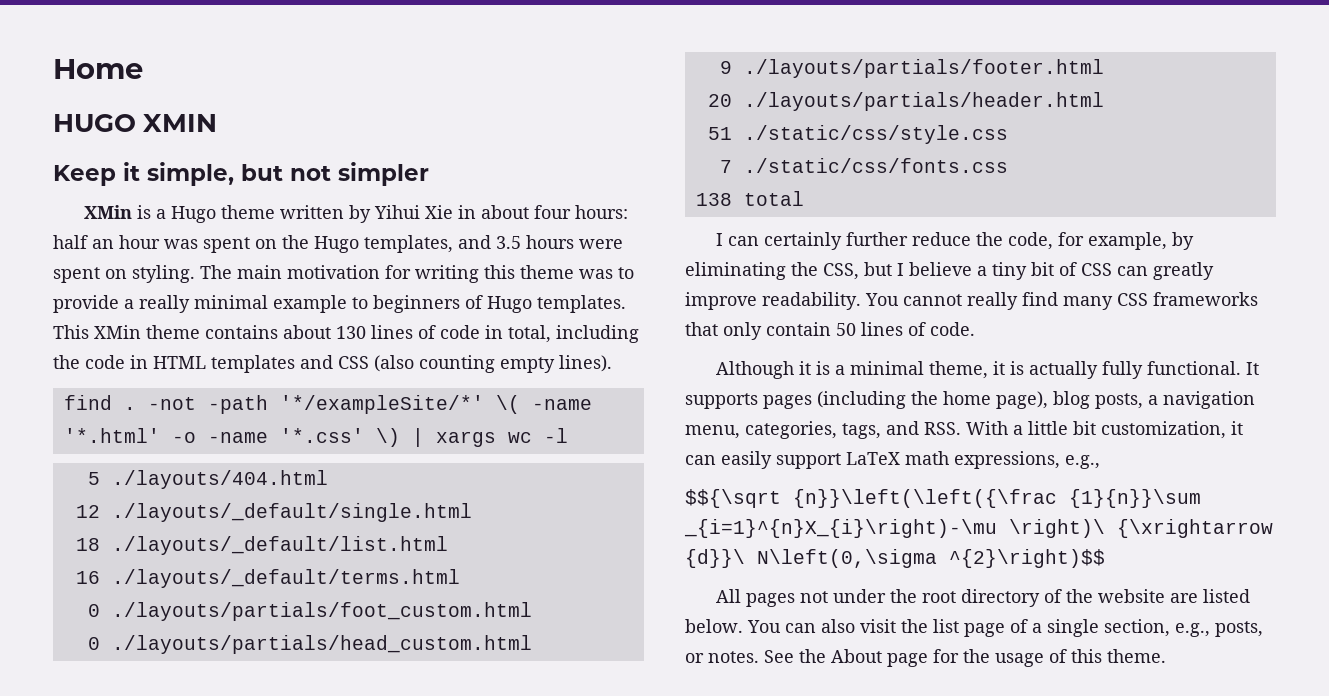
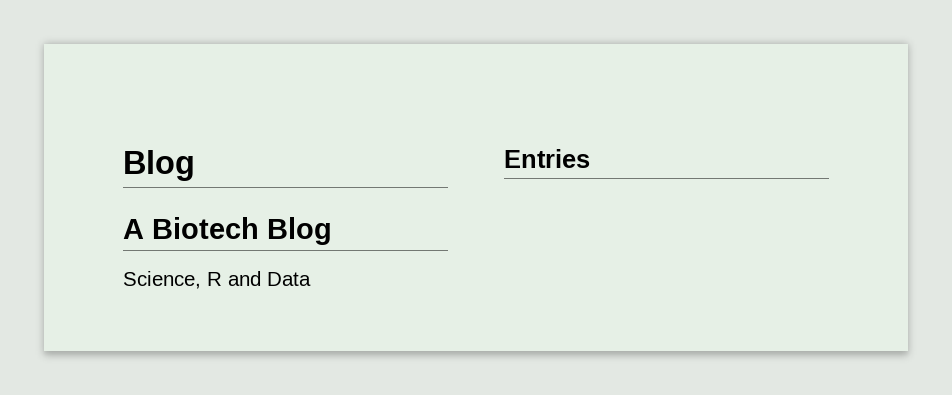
[53,59,143,79] [53,114,218,132] [53,162,429,186] [83,205,628,223] [53,235,623,253] [53,265,634,283] [53,295,626,313] [53,325,639,343] [53,355,612,373] [63,395,592,414] [63,428,568,447] [87,470,328,489] [75,503,472,522] [75,536,448,555] [75,569,460,588] [87,602,532,621] [87,635,532,654] [719,59,1104,78] [707,92,1104,111] [707,125,1008,144] [719,158,1008,173] [695,191,804,206] [715,232,1194,250] [685,262,1214,280] [685,292,1258,310] [685,322,975,340] [715,361,1259,379] [685,391,1255,409] [685,421,1243,439] [685,451,1100,469] [685,489,1201,508] [684,519,1273,538] [685,549,1105,568] [715,589,1250,607] [685,619,1263,637] [685,649,1166,667] Home // HUGO XMIN // Keep it simple, but not simpler // XMin is a Hugo theme written by Yihui Xie in about four hours: half an hour was spent on the Hugo templates, and 3.5 hours were spent on styling. The main motivation for writing this theme was to provide a really minimal example to beginners of Hugo templates. This XMin theme contains about 130 lines of code in total, including the code in HTML templates and CSS (also counting empty lines). // find . -not -path '*/exampleSite/*' \( -name '*.html' -o -name '*.css' \) | xargs wc -l // 5 ./layouts/404.html // 12 ./layouts/_default/single.html // 18 ./layouts/_default/list.html // 16 ./layouts/_default/terms.html // 0 ./layouts/partials/foot_custom.html // 0 ./layouts/partials/head_custom.html // 9 ./layouts/partials/footer.html // 20 ./layouts/partials/header.html // 51 ./static/css/style.css // 7 ./static/css/fonts.css // 138 total // I can certainly further reduce the code, for example, by eliminating the CSS, but I believe a tiny bit of CSS can greatly improve readability. You cannot really find many CSS frameworks that only contain 50 lines of code. // Although it is a minimal theme, it is actually fully functional. It supports pages (including the home page), blog posts, a navigation menu, categories, tags, and RSS. With a little bit customization, it can easily support LaTeX math expressions, e.g., // $${\sqrt {n}}\left(\left({\frac {1}{n}}\sum _{i=1}^{n}X_{i}\right)-\mu \right)\ {\xrightarrow {d}}\ N\left(0,\sigma ^{2}\right)$$ // All pages not under the root directory of the website are listed below. You can also visit the list page of a single section, e.g., posts, or notes. See the About page for the usage of this theme. -> [123,150,195,181] [123,217,332,245] [123,271,311,289] [504,149,590,168] Blog // A Biotech Blog // Science, R and Data // Entries

